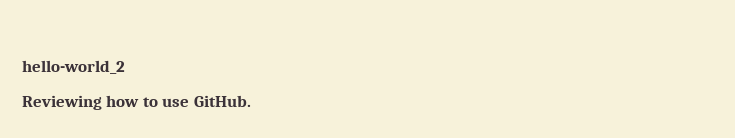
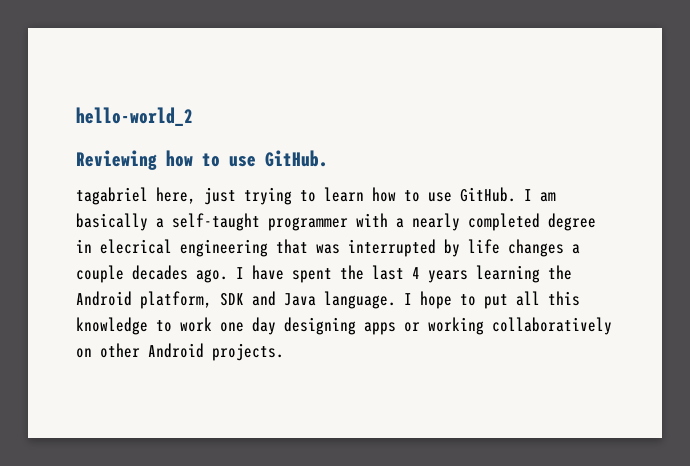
(251, 101) none -> [76,187,556,205] [76,213,596,231] [76,239,580,257] [76,265,572,283] [76,291,580,309] [76,317,612,335] [76,343,284,361] // tagabriel here, just trying to learn how to use GitHub. I am basically a self-taught programmer with a nearly completed degree in elecrical engineering that was interrupted by life changes a couple decades ago. I have spent the last 4 years learning the Android platform, SDK and Java language. I hope to put all this knowledge to work one day designing apps or working collaboratively on other Android projects.

